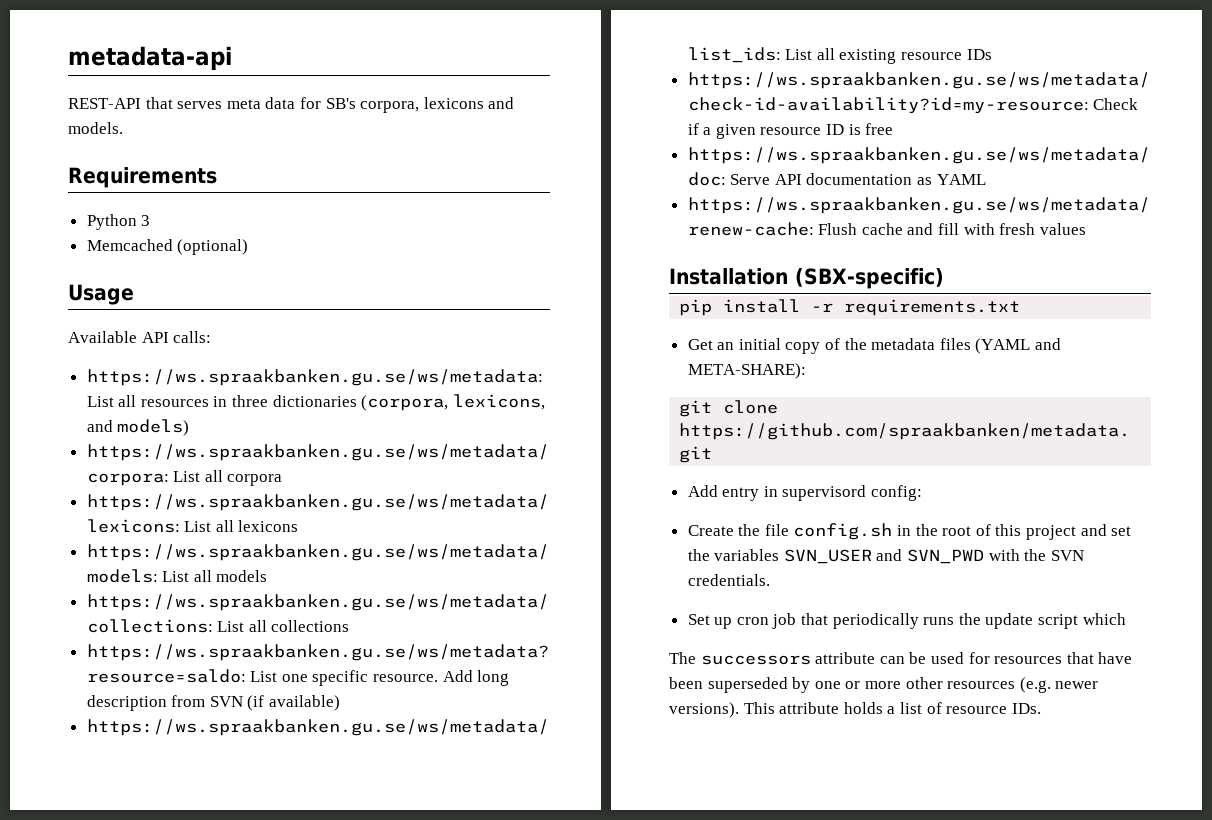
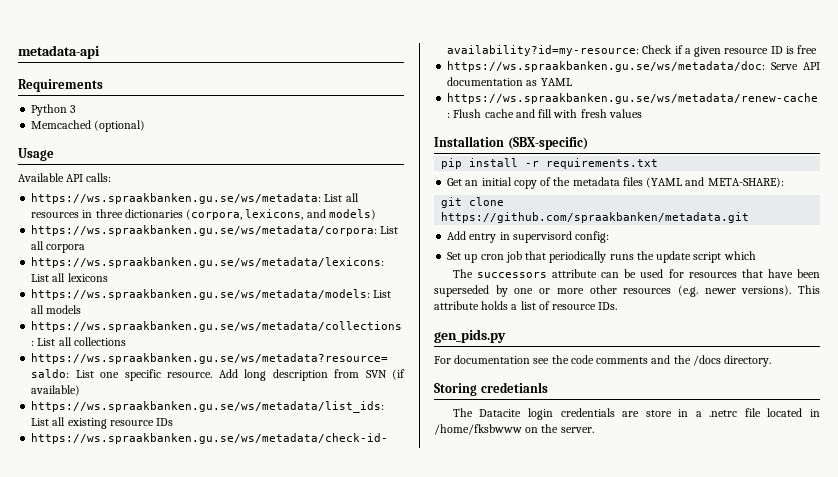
[68,97,515,113] [68,122,123,134] // REST-API that serves meta data for SB's corpora, lexicons and models. -> (100, 52) none
[687,523,1132,540] [687,549,1084,564] [687,574,770,586] // Create the file config.sh in the root of this project and set the variables SVN_USER and SVN_PWD with the SVN credentials. -> (610, 237) none
(1041, 708) none -> [434,329,506,343] [434,355,772,367] [434,382,548,396] [452,408,820,420] [434,424,594,435] // gen_pids.py // For documentation see the code comments and the /docs directory. // Storing credetianls // The Datacite login credentials are store in a .netrc file located in /home/fksbwww on the server.

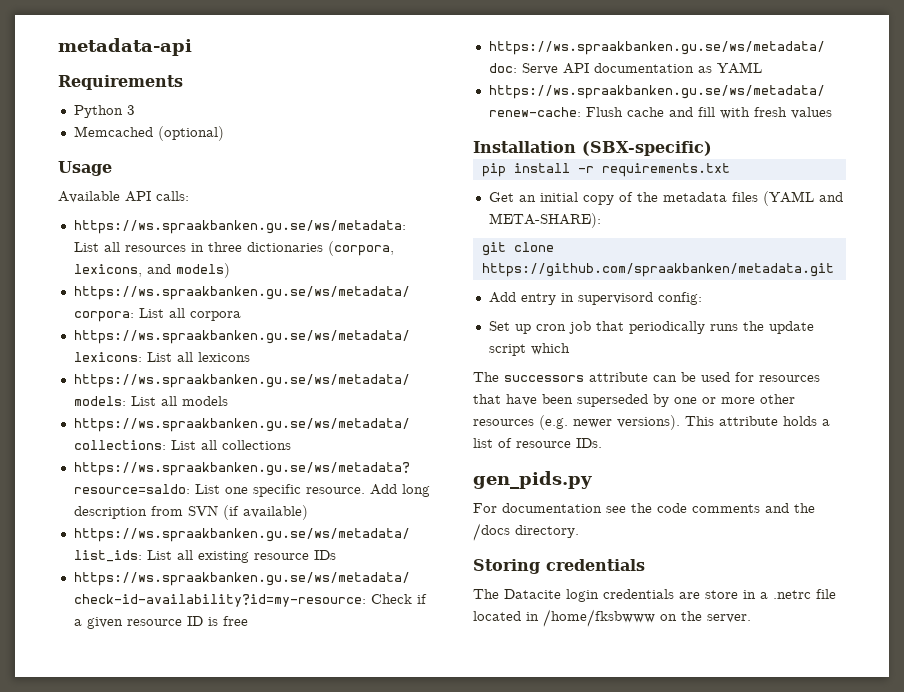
[480,382,548,393] credetianls -> [546,559,645,571] credentials

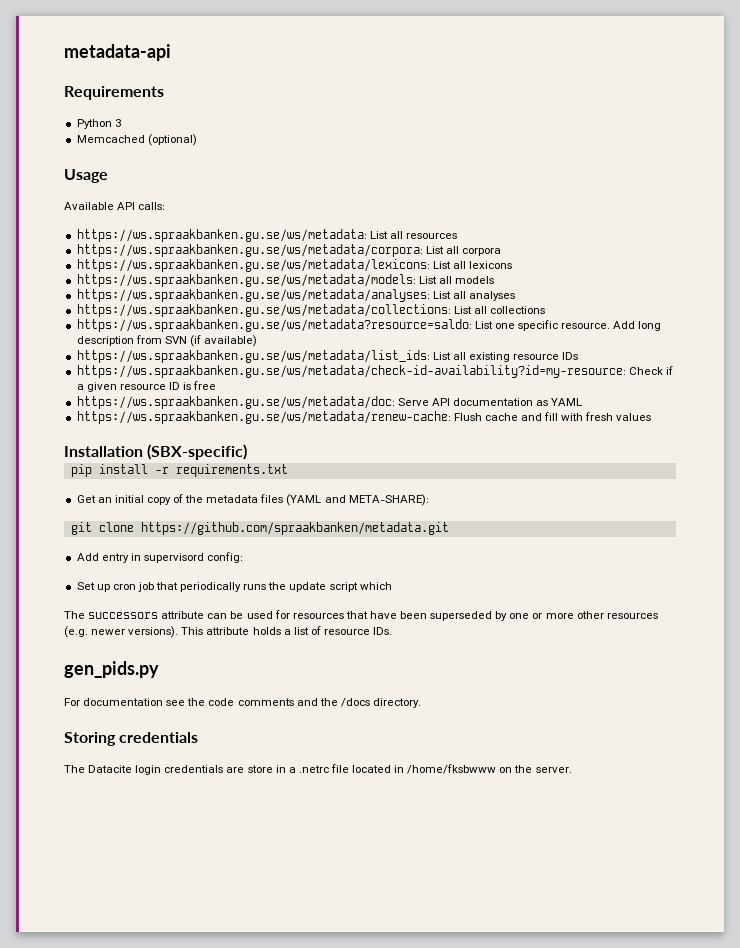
[190,241,394,256] [73,263,230,278] in three dictionaries (corpora, lexicons, and models) -> (457, 236) none
(228, 401) none -> [76,289,515,302] // https://ws.spraakbanken.gu.se/ws/metadata/analyses: List all analyses

